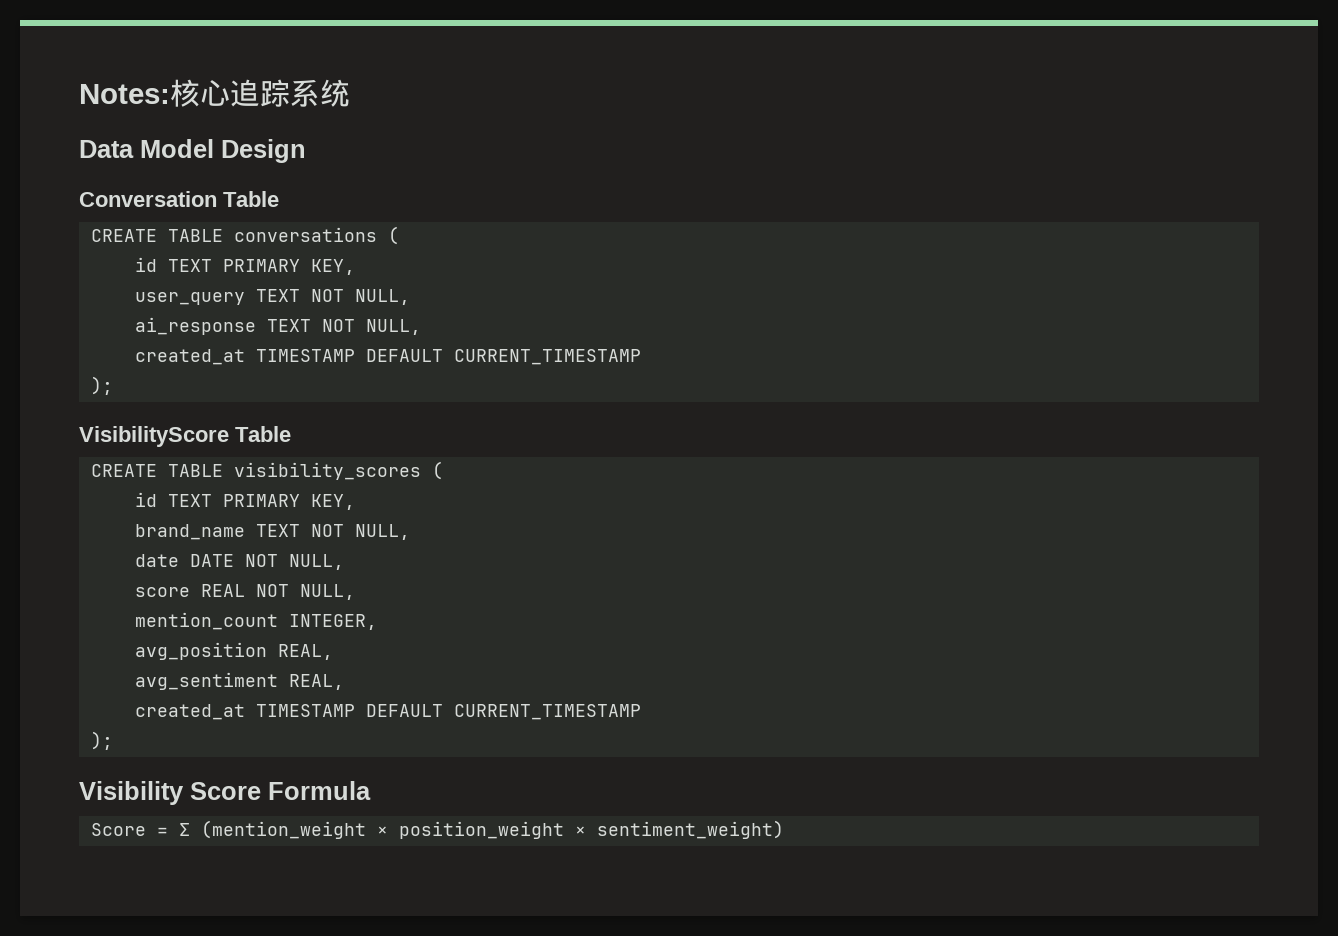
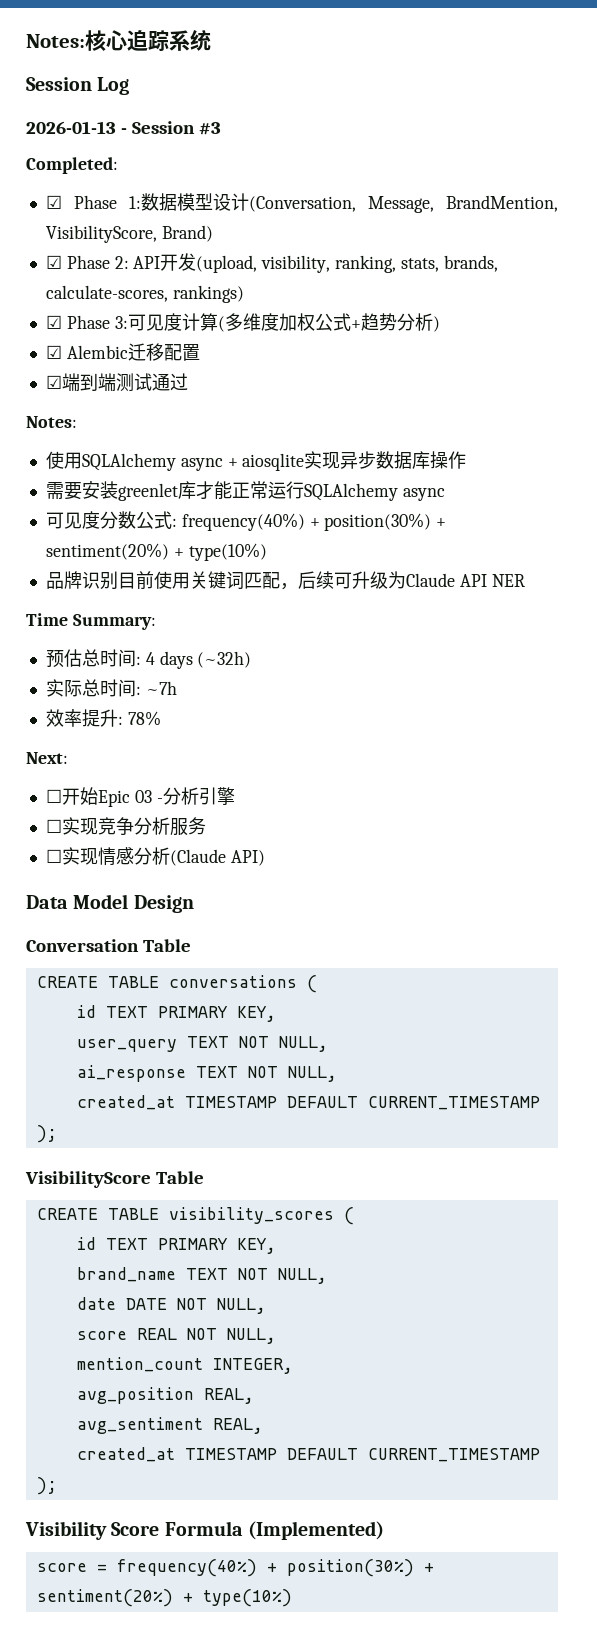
(350, 93) none -> [26,77,130,95] [26,121,222,135] [26,157,118,174] [45,193,558,213] [45,225,213,243] [45,253,498,273] [45,285,244,303] [45,313,440,332] [45,343,200,361] [45,373,188,392] [26,416,77,428] [45,451,467,471] [45,481,445,501] [45,511,447,531] [45,543,267,561] [45,571,525,590] [26,613,156,630] [45,649,252,669] [45,679,177,697] [45,709,161,727] [26,752,68,764] [45,787,235,807] [45,817,206,836] [45,847,265,866] // Session Log // 2026-01-13 - Session #3 // Completed: // ☑ Phase 1:数据模型设计(Conversation, Message, BrandMention, VisibilityScore, Brand) // ☑ Phase 2: API开发(upload, visibility, ranking, stats, brands, calculate-scores, rankings) // ☑ Phase 3:可见度计算(多维度加权公式+趋势分析) // ☑ Alembic迁移配置 // ☑端到端测试通过 // Notes: // 使用SQLAlchemy async + aiosqlite实现异步数据库操作 // 需要安装greenlet库才能正常运行SQLAlchemy async // 可见度分数公式: frequency(40%) + position(30%) + sentiment(20%) + type(10%) // 品牌识别目前使用关键词匹配，后续可升级为Claude API NER // Time Summary: // 预估总时间: 4 days (~32h) // 实际总时间: ~7h // 效率提升: 78% // Next: // ☐开始Epic 03 -分析引擎 // ☐实现竞争分析服务 // ☐实现情感分析(Claude API)
[91,820,784,839] // Score = Σ (mention_weight × position_weight × sentiment_weight) -> [248,1521,385,1540] [36,1559,434,1577] [36,1589,292,1607] (Implemented) // score = frequency(40%) + position(30%) + sentiment(20%) + type(10%)

